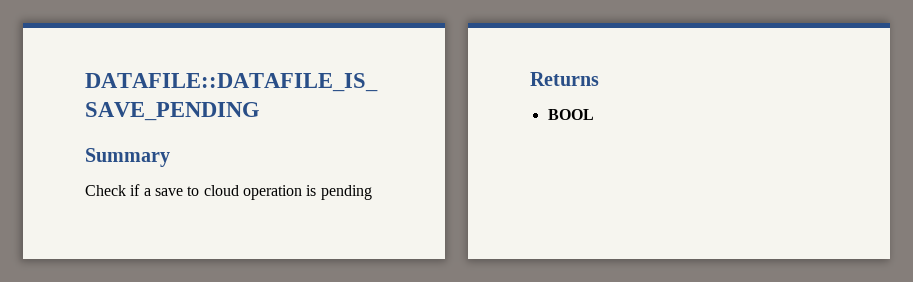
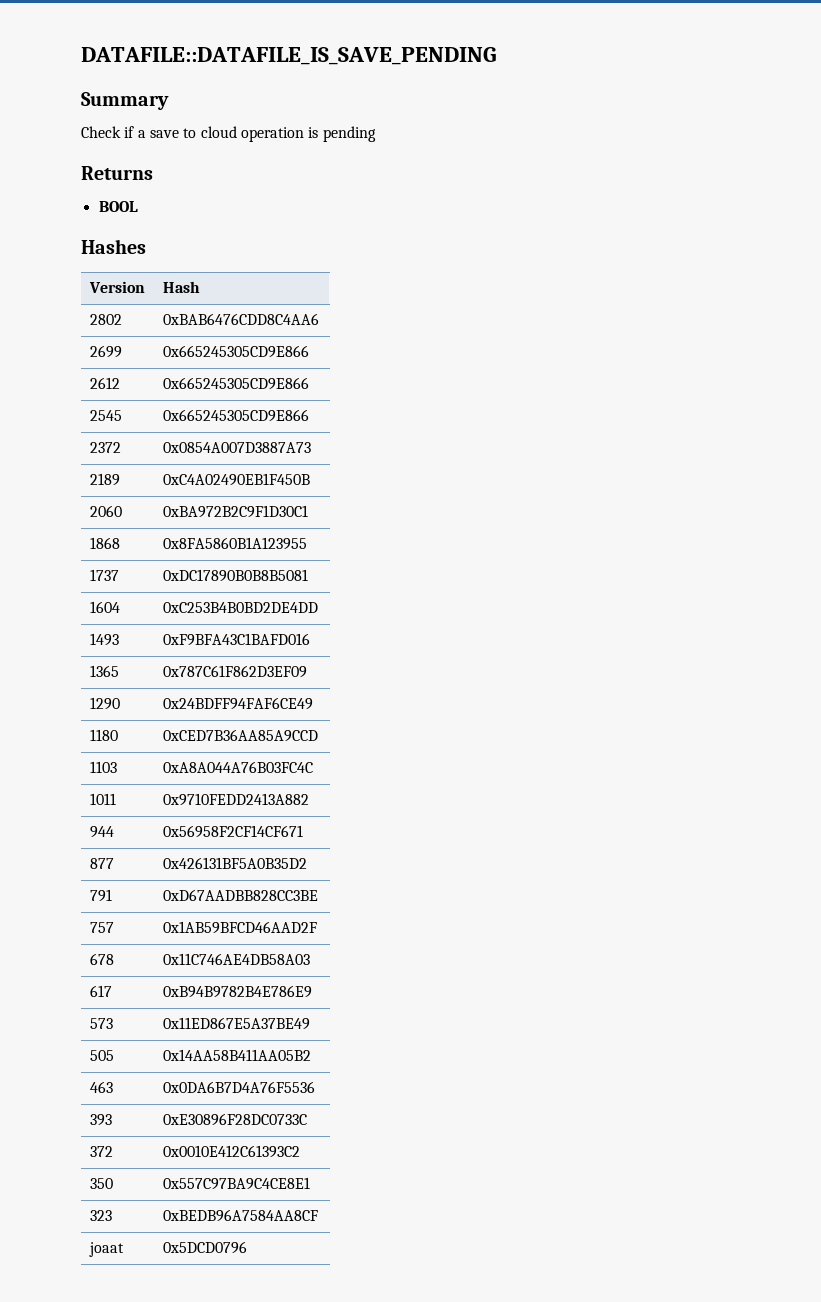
(594, 114) none -> [81,239,146,254] [88,281,145,293] [162,281,200,293] [89,314,122,325] [162,313,319,325] [89,345,122,358] [162,345,309,358] [89,377,120,389] [162,377,309,390] [89,410,122,421] [162,409,309,422] [89,442,121,453] [162,442,311,453] [89,473,120,486] [162,473,310,486] [89,505,122,517] [162,505,308,518] [89,537,120,549] [162,537,307,550] [89,569,119,581] [162,569,308,582] [89,601,120,613] [162,602,318,613] [89,633,119,646] [162,633,310,646] [89,665,119,677] [162,665,307,678] [89,697,120,710] [162,697,313,710] [89,729,118,741] [162,729,318,742] [89,761,117,773] [162,761,313,773] [89,793,116,805] [162,793,309,806] [89,826,114,838] [162,825,303,838] [89,858,114,869] [162,857,307,869] [89,889,112,902] [162,889,318,901] [89,922,114,933] [162,921,317,934] [89,953,114,965] [162,953,310,965] [89,985,112,997] [162,985,312,998] [89,1018,113,1029] [162,1017,310,1030] [89,1050,114,1061] [162,1049,311,1061] [89,1081,113,1093] [162,1081,315,1093] [89,1114,112,1126] [162,1113,307,1126] [89,1146,113,1157] [162,1145,300,1158] [89,1178,113,1189] [162,1177,310,1190] [89,1210,112,1221] [162,1209,318,1222] [88,1242,124,1257] [162,1241,247,1254] // Hashes // Version | Hash // 2802 | 0xBAB6476CDD8C4AA6 // 2699 | 0x665245305CD9E866 // 2612 | 0x665245305CD9E866 // 2545 | 0x665245305CD9E866 // 2372 | 0x0854A007D3887A73 // 2189 | 0xC4A02490EB1F450B // 2060 | 0xBA972B2C9F1D30C1 // 1868 | 0x8FA5860B1A123955 // 1737 | 0xDC17890B0B8B5081 // 1604 | 0xC253B4B0BD2DE4DD // 1493 | 0xF9BFA43C1BAFD016 // 1365 | 0x787C61F862D3EF09 // 1290 | 0x24BDFF94FAF6CE49 // 1180 | 0xCED7B36AA85A9CCD // 1103 | 0xA8A044A76B03FC4C // 1011 | 0x9710FEDD2413A882 // 944 | 0x56958F2CF14CF671 // 877 | 0x426131BF5A0B35D2 // 791 | 0xD67AADBB828CC3BE // 757 | 0x1AB59BFCD46AAD2F // 678 | 0x11C746AE4DB58A03 // 617 | 0xB94B9782B4E786E9 // 573 | 0x11ED867E5A37BE49 // 505 | 0x14AA58B411AA05B2 // 463 | 0x0DA6B7D4A76F5536 // 393 | 0xE30896F28DC0733C // 372 | 0x0010E412C61393C2 // 350 | 0x557C97BA9C4CE8E1 // 323 | 0xBEDB96A7584AA8CF // joaat | 0x5DCD0796

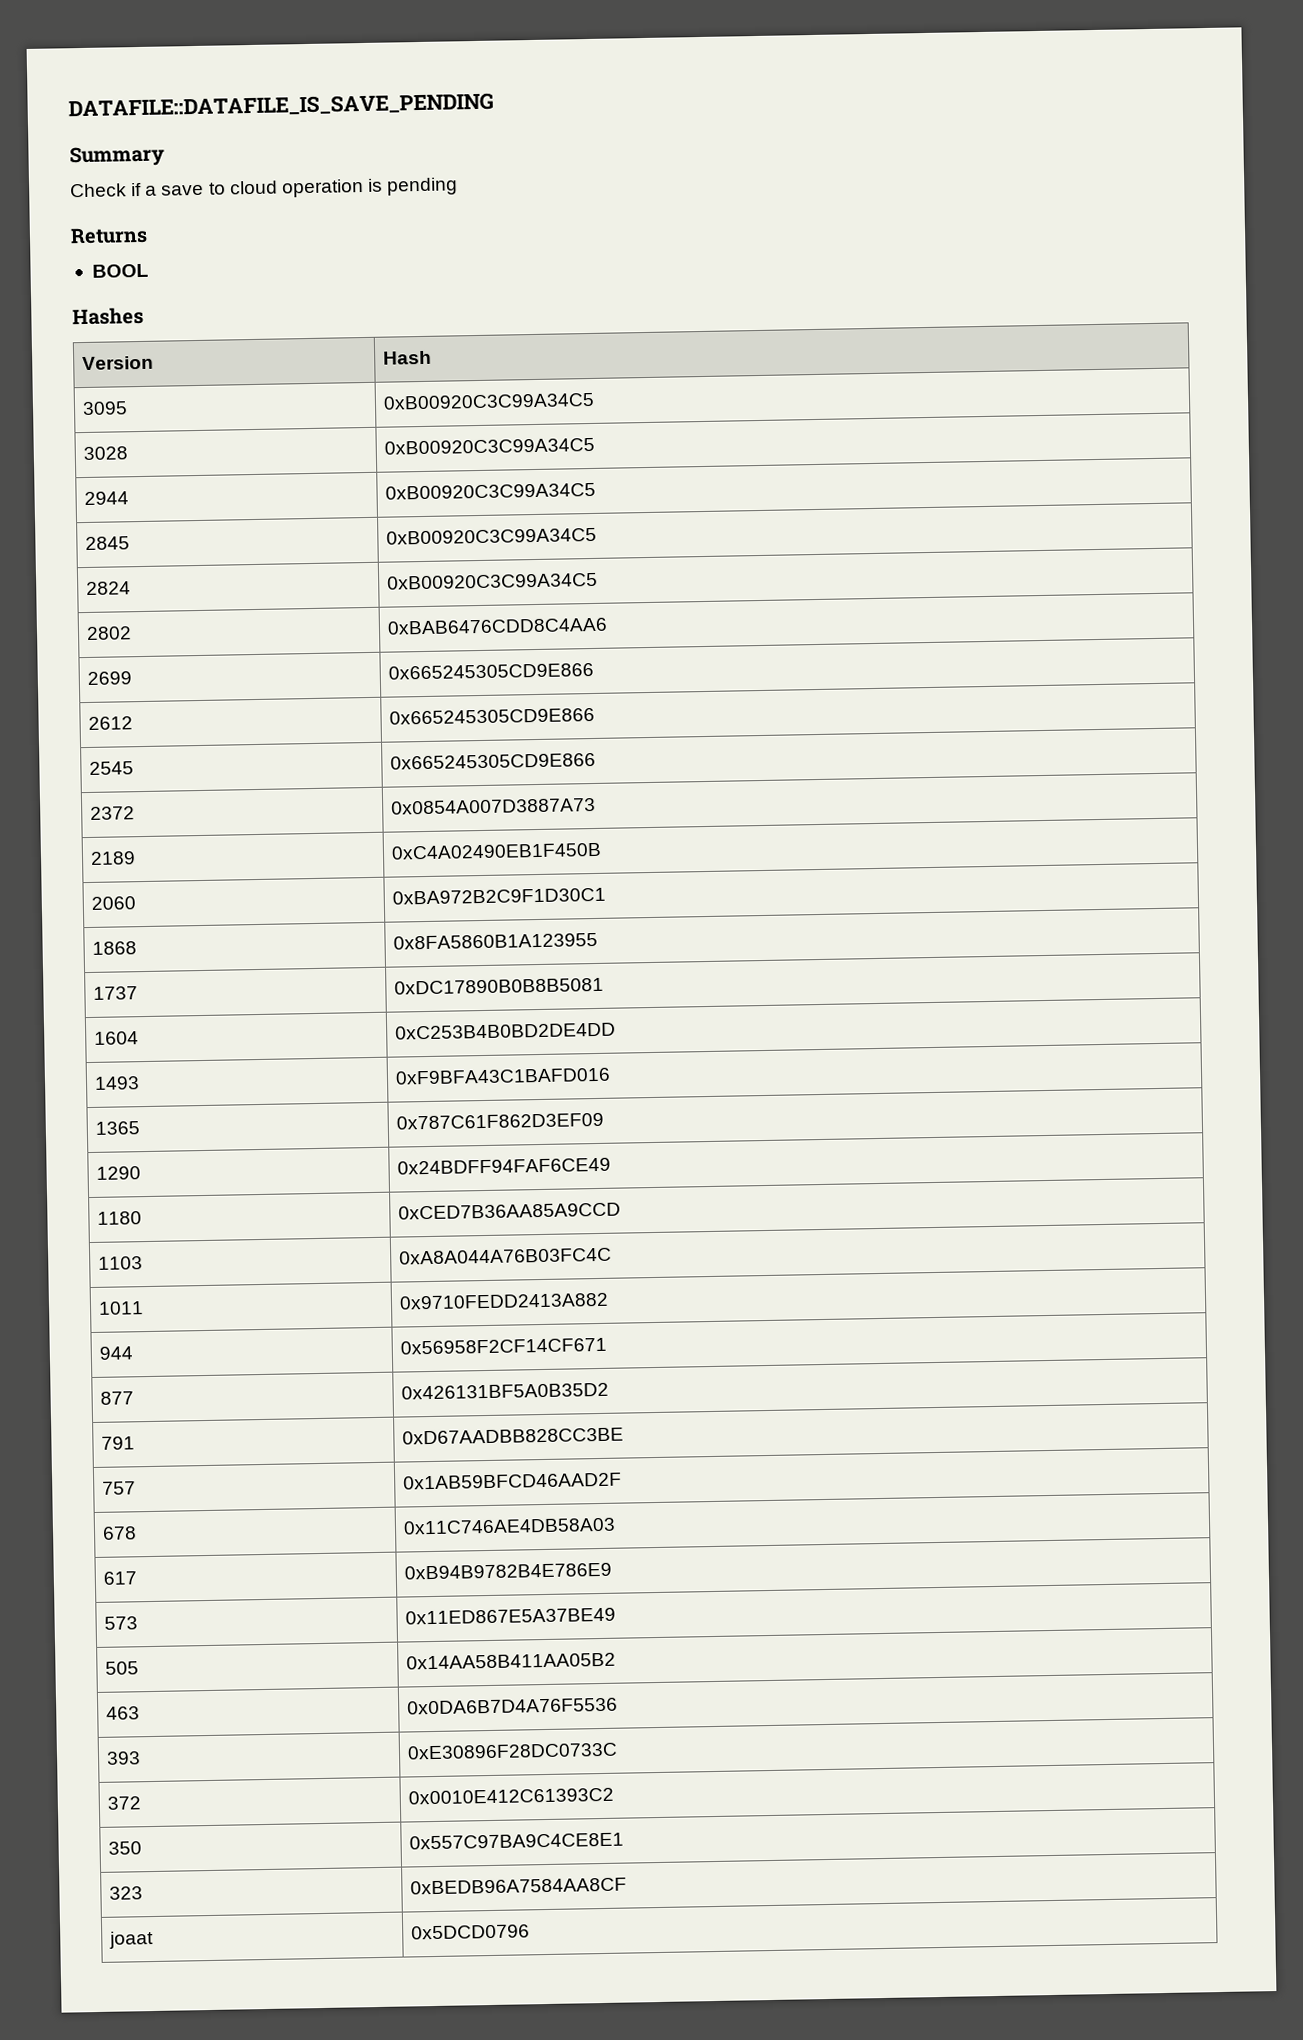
(200, 287) none -> [81,401,128,416] [382,392,595,410] [82,446,128,461] [383,437,595,455] [83,491,129,506] [384,482,596,500] [84,536,130,551] [385,527,597,545] [85,581,131,596] [386,572,598,590] // 3095 | 0xB00920C3C99A34C5 // 3028 | 0xB00920C3C99A34C5 // 2944 | 0xB00920C3C99A34C5 // 2845 | 0xB00920C3C99A34C5 // 2824 | 0xB00920C3C99A34C5

